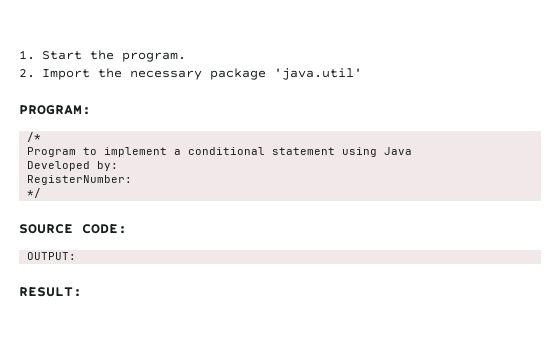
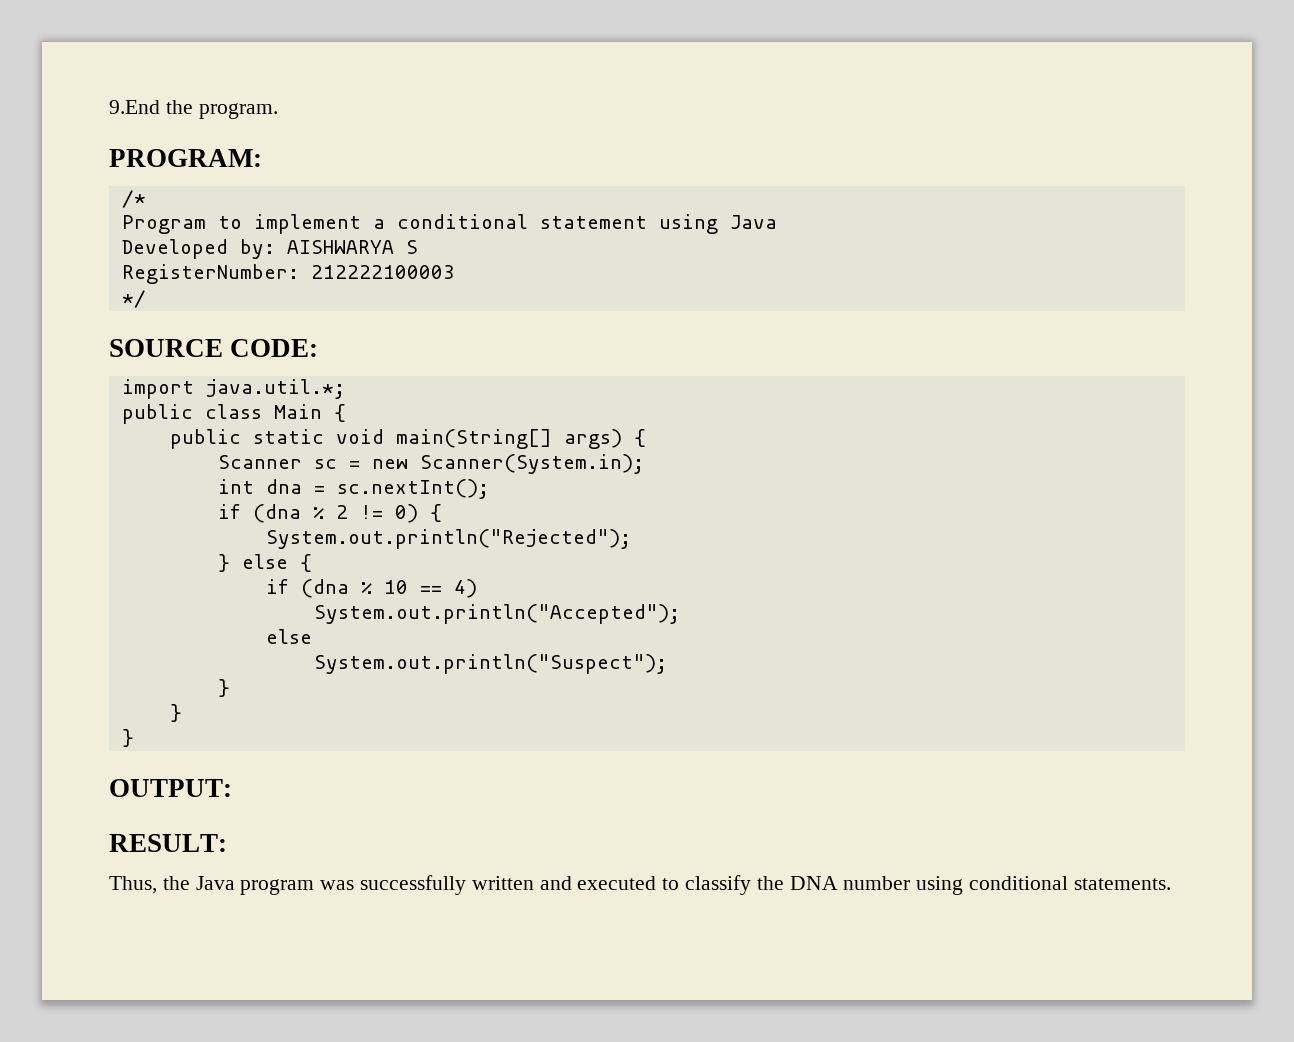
[19,50,82,60] 1. Start -> [109,100,160,114] 9.End
[19,68,362,80] // 2. Import the necessary package 'java.util' -> (278, 111) none
(119, 166) none -> [286,240,418,254] AISHWARYA S
(133, 180) none -> [310,265,455,279] 212222100003
[27,252,77,260] [19,287,82,297] OUTPUT: // RESULT: -> [121,379,345,399] [121,404,346,424] [169,429,646,449] [217,454,644,474] [217,479,489,499] [217,504,442,523] [265,529,631,549] [217,554,312,572] [265,579,477,598] [313,604,680,624] [265,629,312,644] [313,654,667,674] [217,679,230,697] [169,704,182,722] [121,729,134,747] [109,779,232,797] [109,834,227,852] [109,875,1171,895] import java.util.*; // public class Main { // public static void main(String[] args) { // Scanner sc = new Scanner(System.in); // int dna = sc.nextInt(); // if (dna % 2 != 0) { // System.out.println("Rejected"); // } else { // if (dna % 10 == 4) // System.out.println("Accepted"); // else // System.out.println("Suspect"); // } // } // } // OUTPUT: // RESULT: // Thus, the Java program was successfully written and executed to classify the DNA number using conditional statements.

